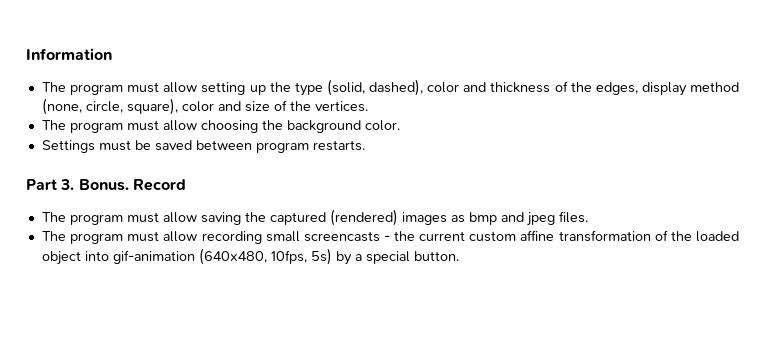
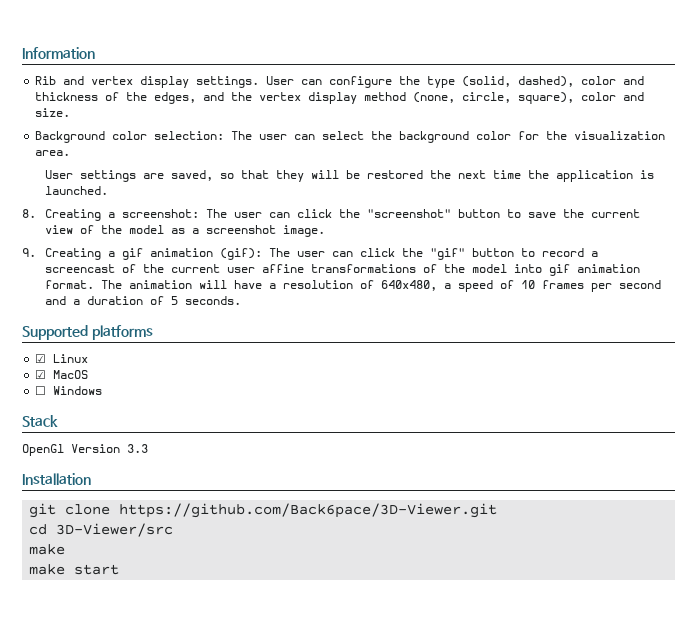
[41,82,266,95] The program must allow setting up -> [35,76,393,88] Rib and vertex display settings. User can configure
(638, 88) none -> [203,92,302,101] and the vertex
[244,100,368,112] [41,120,400,133] [41,140,365,153] [26,179,186,191] [41,209,588,226] [41,230,739,244] [41,248,459,265] size of the vertices. // The program must allow choosing the background color. // Settings must be saved between program restarts. // Part 3. Bonus. Record // The program must allow saving the captured (rendered) images as bmp and jpeg files. // The program must allow recording small screencasts - the current custom affine transformation of the loaded object into gif-animation (640x480, 10fps, 5s) by a special button. -> [35,108,71,117] [35,131,666,143] [35,150,71,156] [45,170,655,182] [45,186,109,195] [22,209,641,221] [45,225,326,237] [22,248,599,260] [45,264,641,276] [45,280,662,292] [45,296,242,305] [22,325,153,340] [35,354,89,363] [35,370,89,379] [35,386,103,395] [22,415,58,427] [22,444,148,456] [22,473,91,485] [29,503,498,518] [29,523,174,537] [29,544,66,555] [29,564,120,575] size. // Background color selection: The user can select the background color for the visualization area. // User settings are saved, so that they will be restored the next time the application is launched. // 8. Creating a screenshot: The user can click the "screenshot" button to save the current view of the model as a screenshot image. // 9. Creating a gif animation (gif): The user can click the "gif" button to record a screencast of the current user affine transformations of the model into gif animation format. The animation will have a resolution of 640x480, a speed of 10 frames per second and a duration of 5 seconds. // Supported platforms // ☑ Linux // ☑ MacOS // ☐ Windows // Stack // OpenGl Version 3.3 // Installation // git clone https://github.com/Back6pace/3D-Viewer.git // cd 3D-Viewer/src // make // make start

